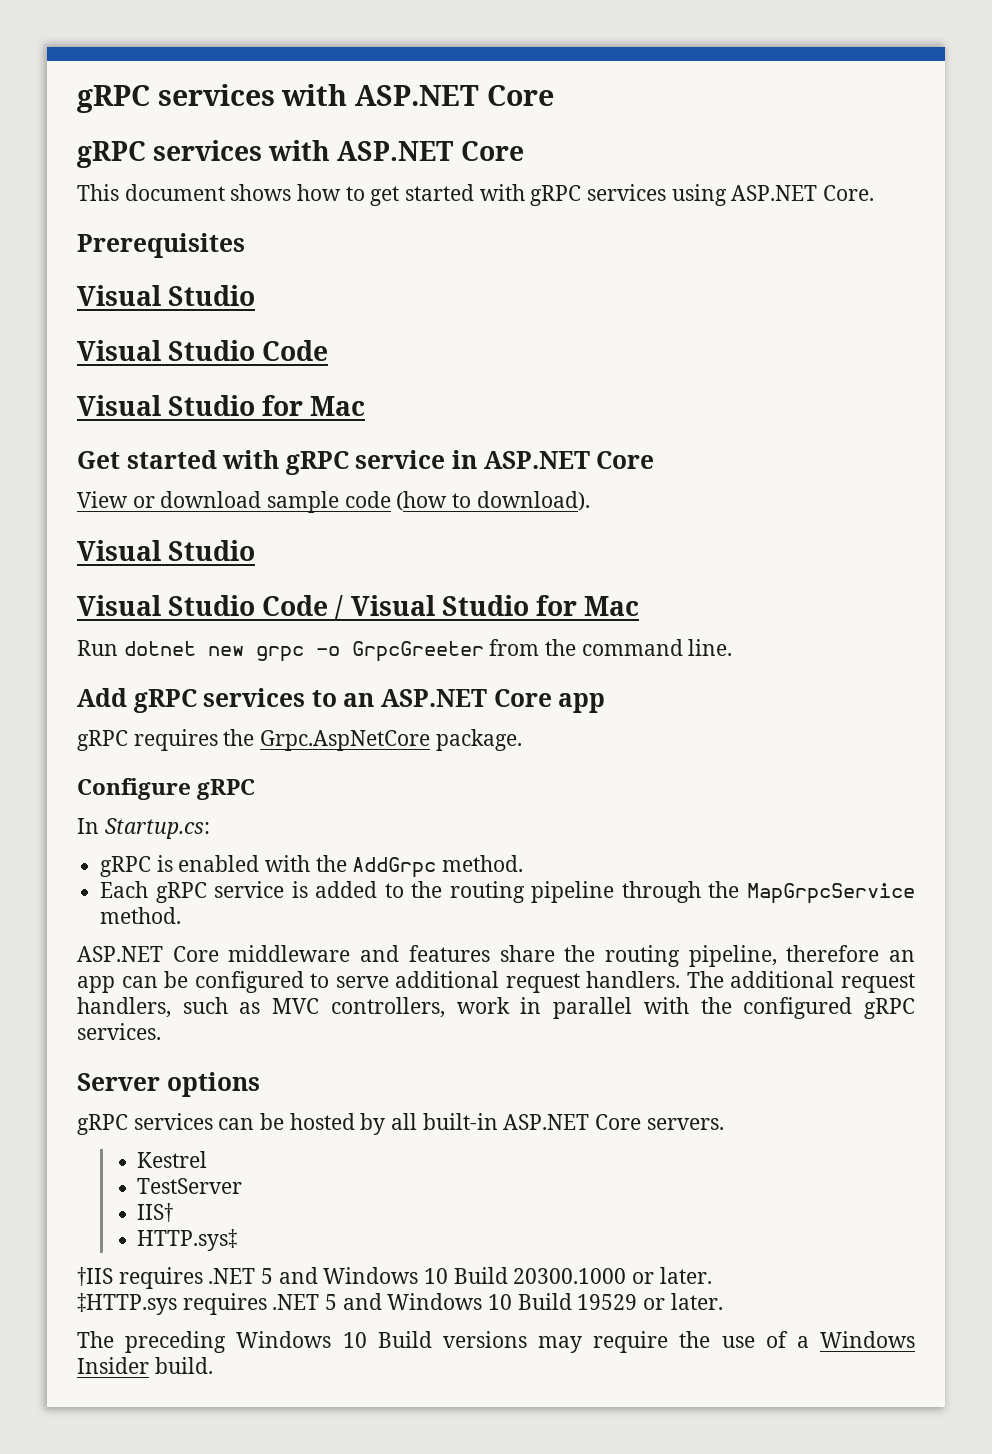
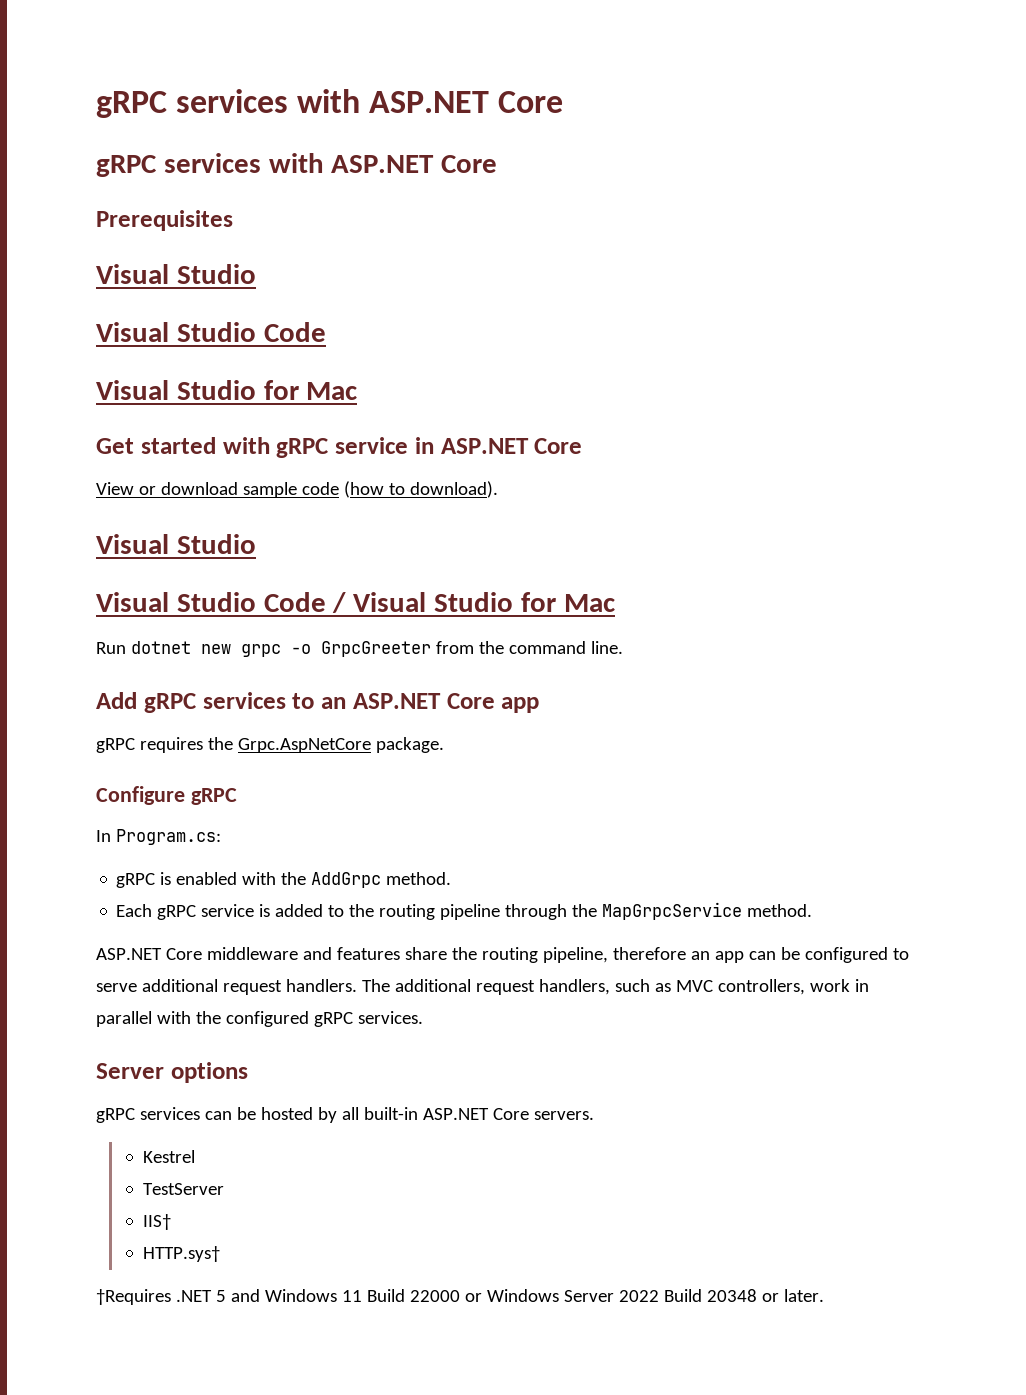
[77,184,875,206] // This document shows how to get started with gRPC services using ASP.NET Core. -> (498, 164) none
[104,818,210,839] Startup.cs: -> [115,829,221,845] Program.cs:
[137,1229,238,1251] [77,1267,712,1289] [77,1293,723,1315] [77,1331,915,1353] [77,1357,213,1374] HTTP.sys‡ // †IIS requires .NET 5 and Windows 10 Build 20300.1000 or later. // ‡HTTP.sys requires .NET 5 and Windows 10 Build 19529 or later. // The preceding Windows 10 Build versions may require the use of a Windows Insider build. -> [142,1246,220,1262] [96,1289,824,1305] HTTP.sys† // †Requires .NET 5 and Windows 11 Build 22000 or Windows Server 2022 Build 20348 or later.

